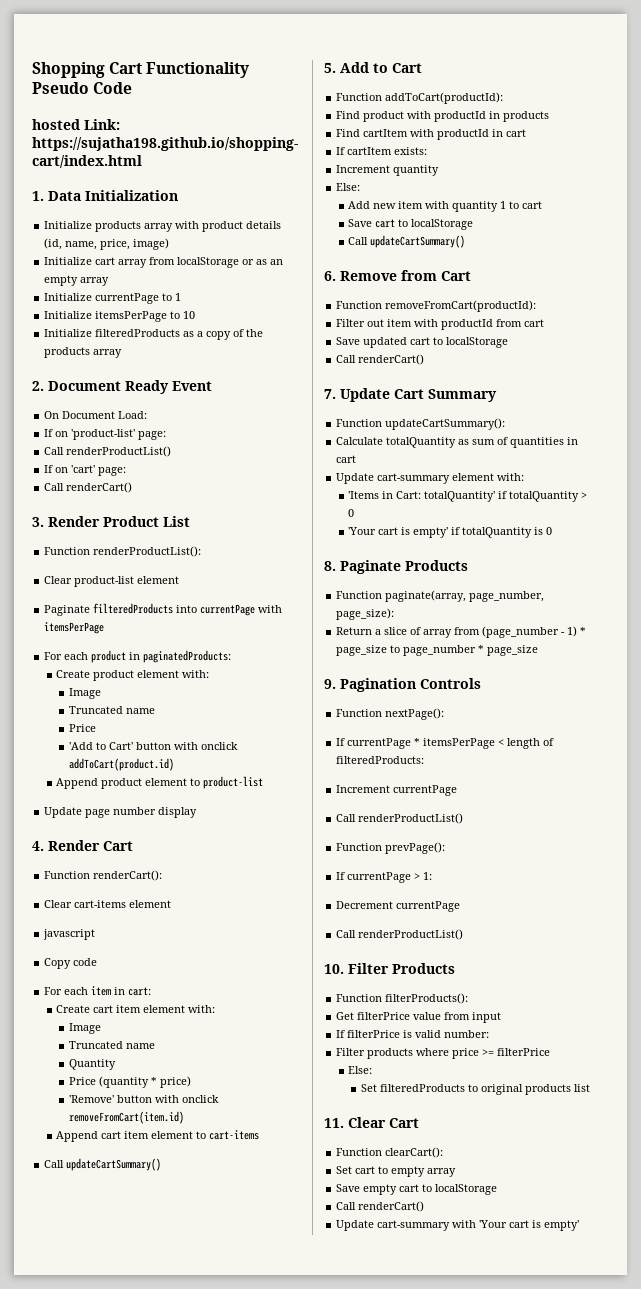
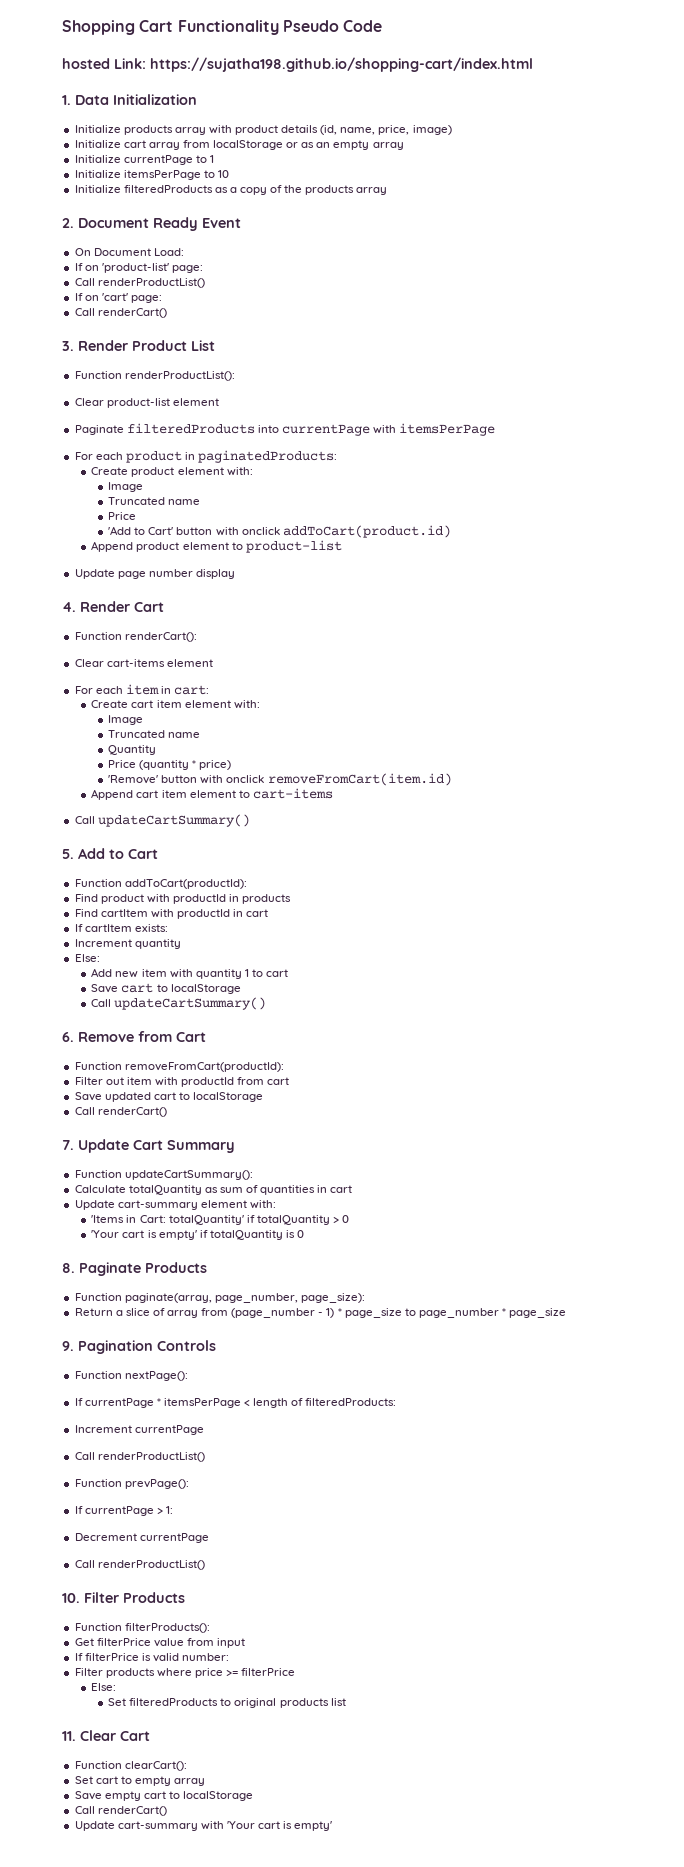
[43,929,96,940] [44,958,98,969] // javascript // Copy code -> (213, 663) none

